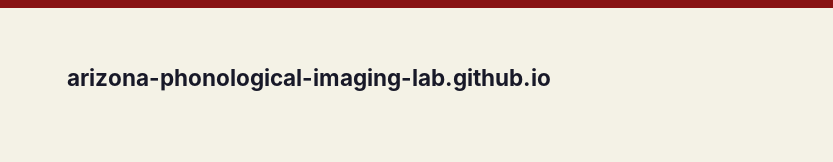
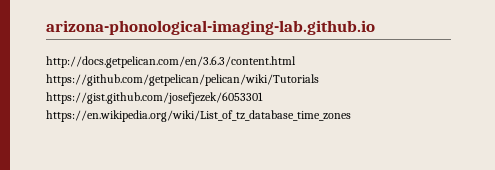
(551, 79) none -> [46,56,296,68] [46,74,319,86] [46,92,263,104] [46,110,351,122] // http://docs.getpelican.com/en/3.6.3/content.html https://github.com/getpelican/pelican/wiki/Tutorials https://gist.github.com/josefjezek/6053301 https://en.wikipedia.org/wiki/List_of_tz_database_time_zones

